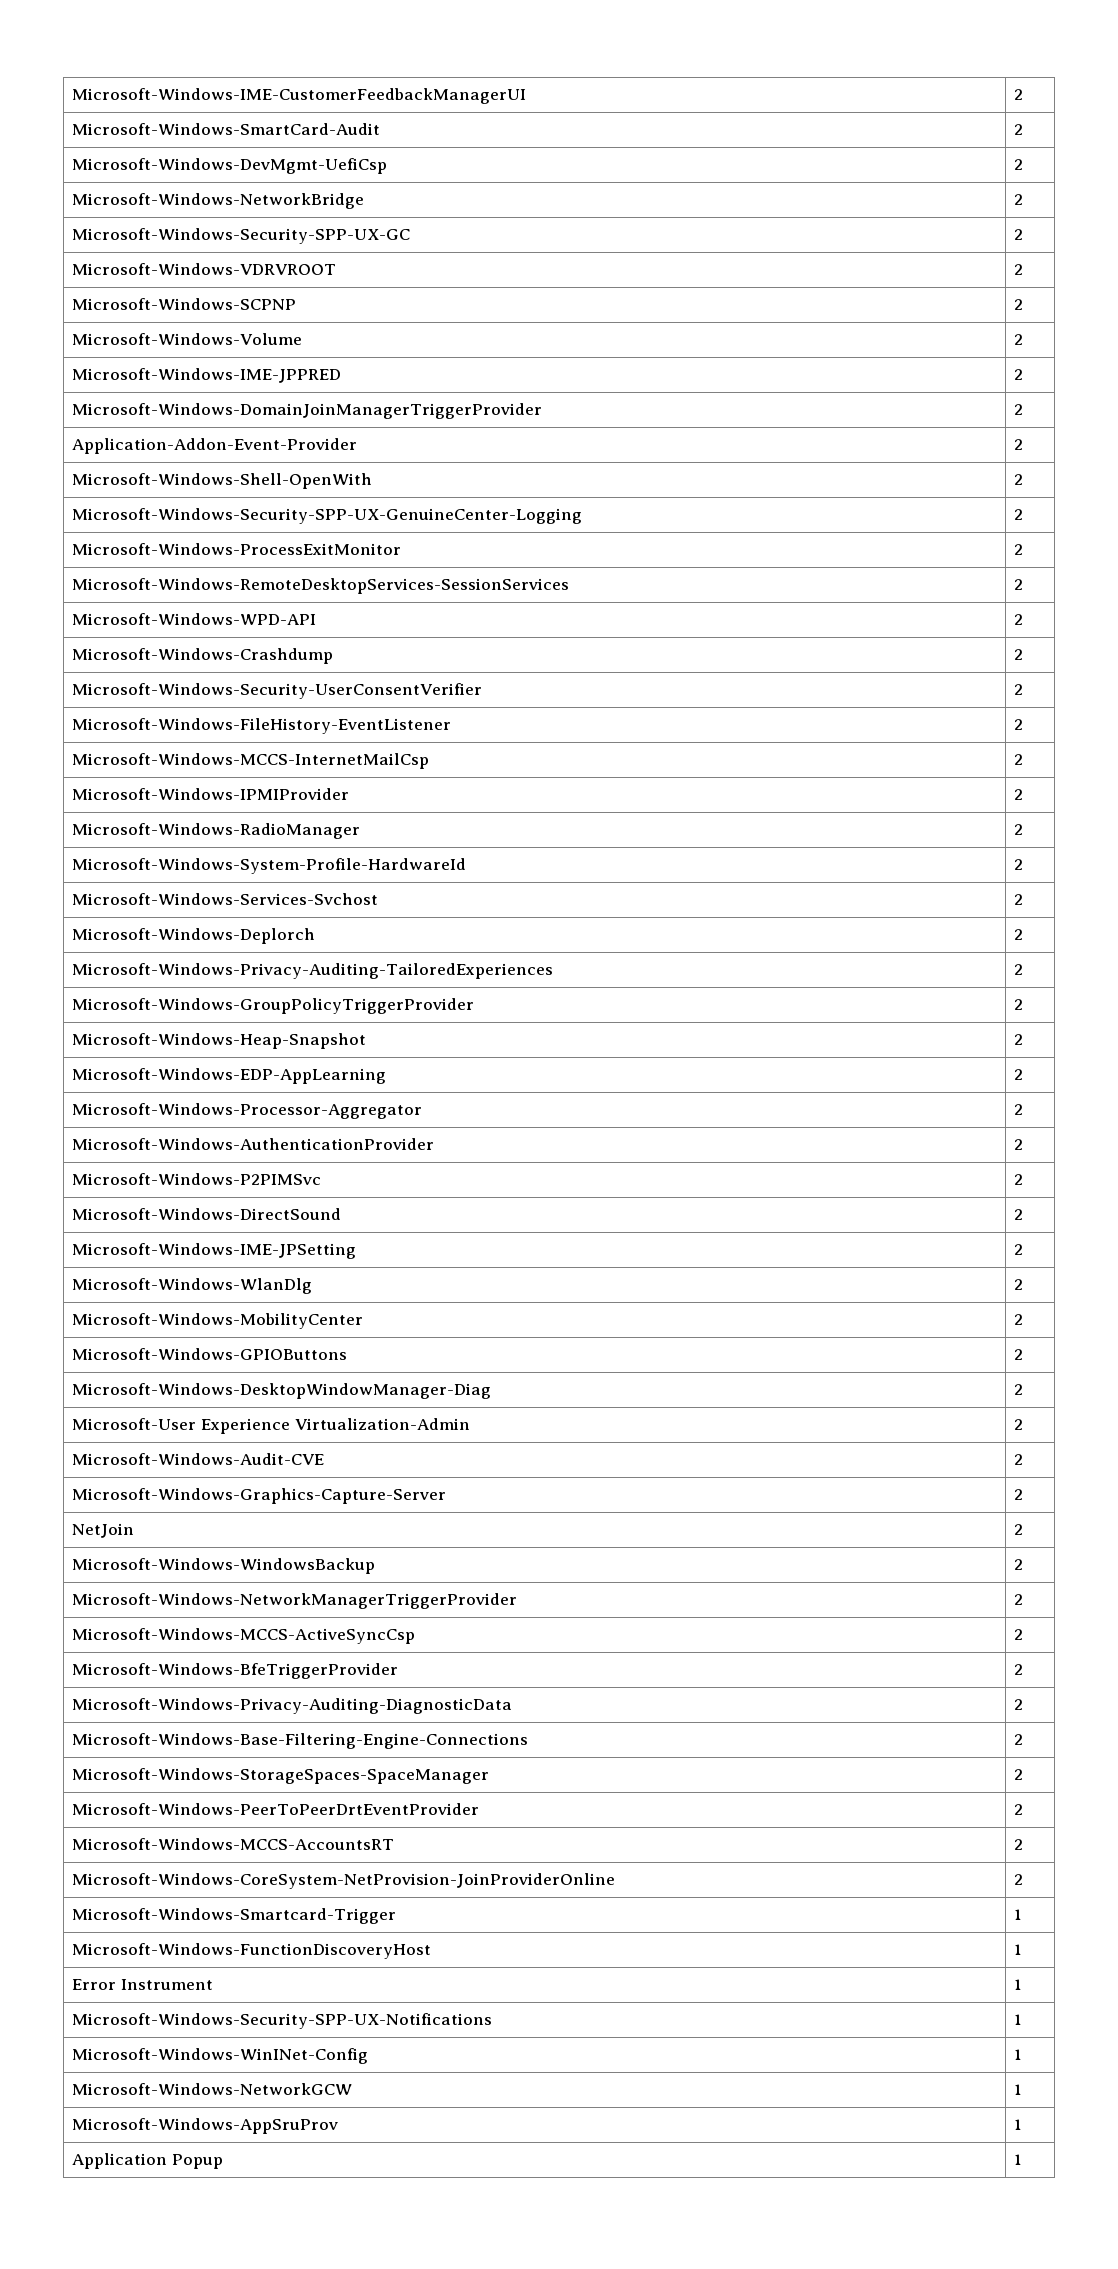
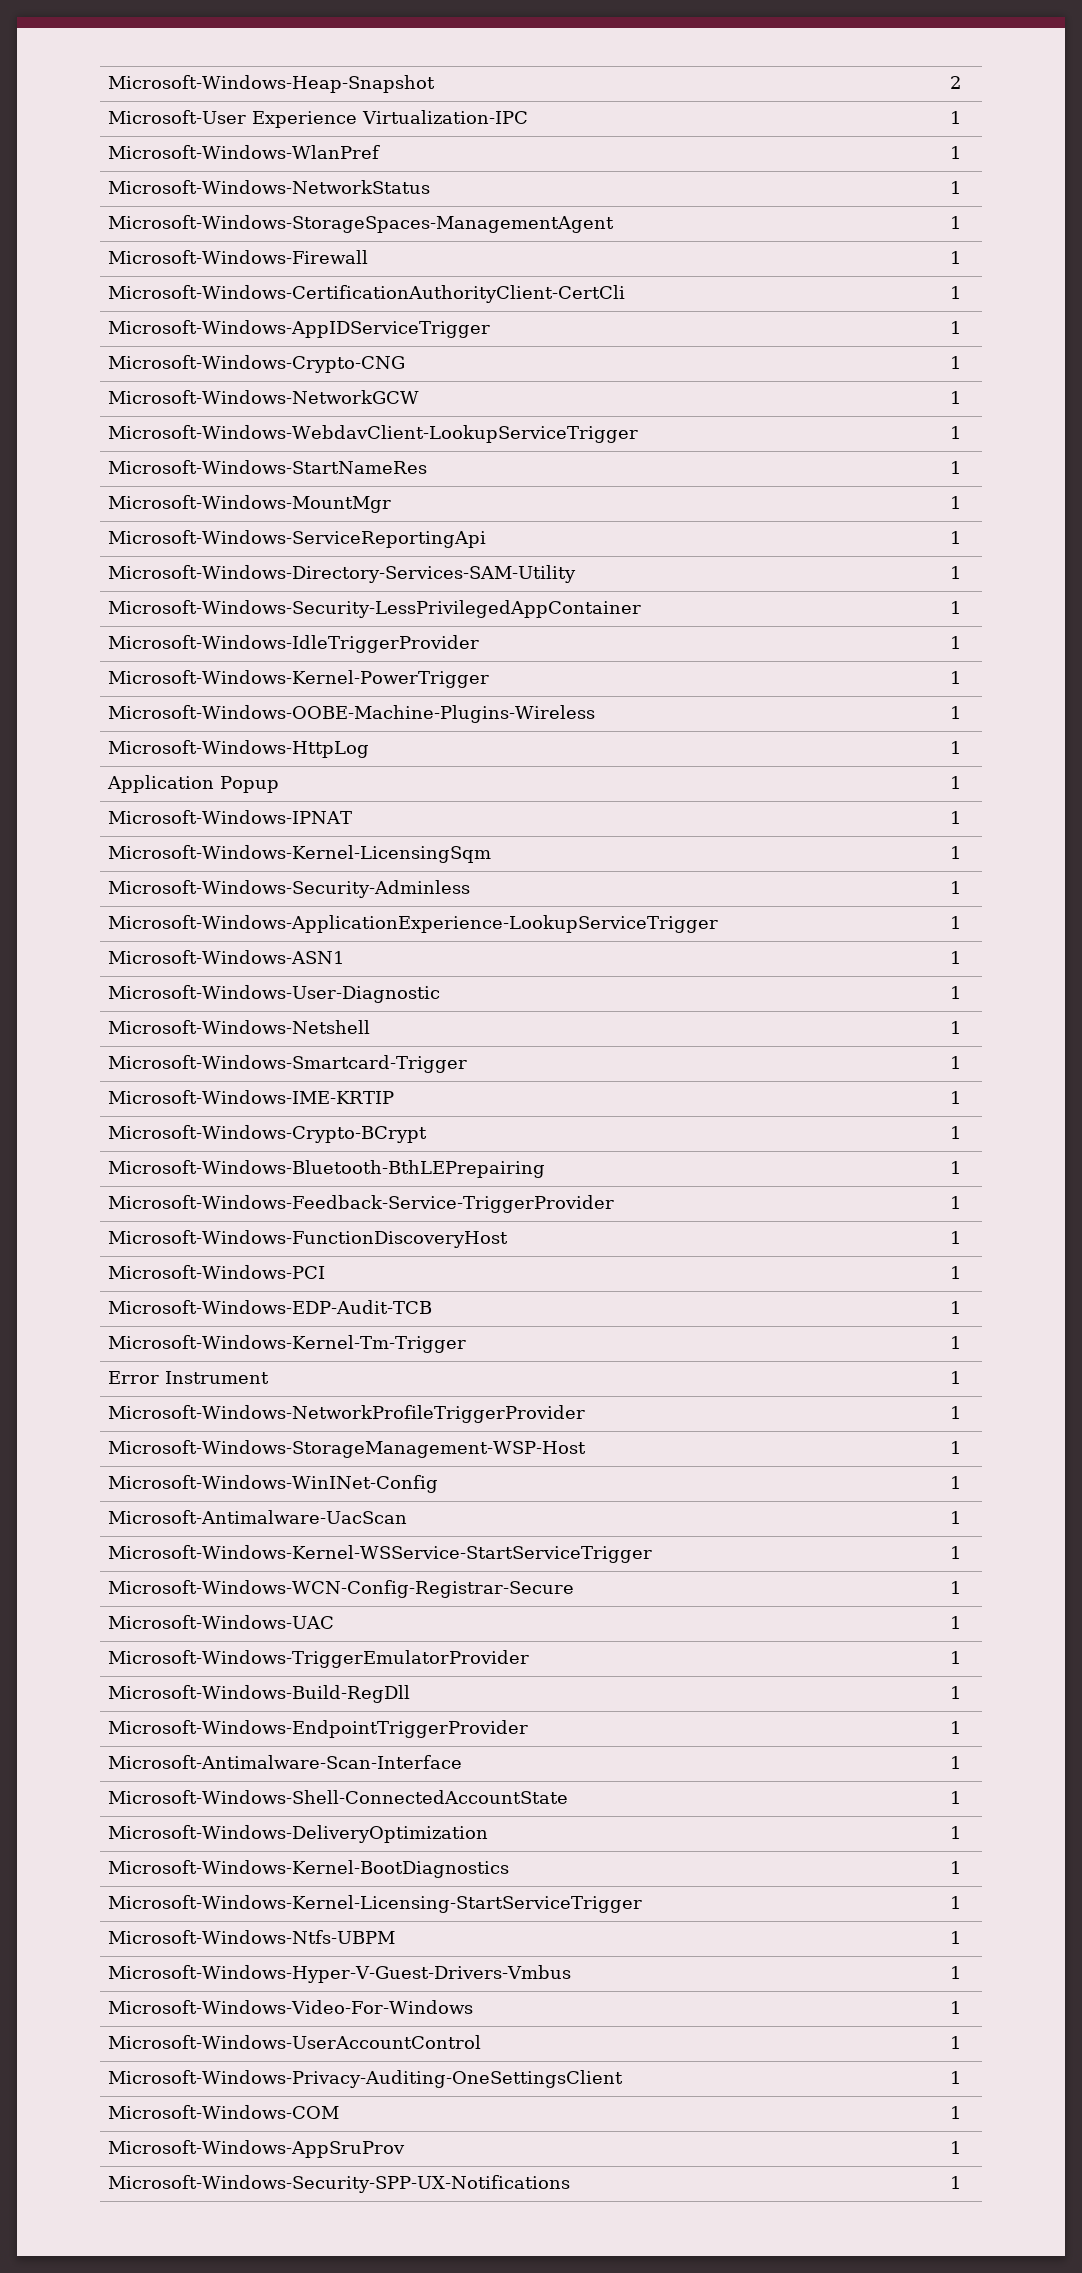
[72,88,527,104] [1014,89,1024,100] [72,123,381,135] [1014,124,1024,135] [72,158,388,174] [1014,159,1024,170] [72,193,365,209] [1014,194,1024,205] [72,228,411,244] [1014,229,1024,240] [72,263,337,275] [1014,264,1024,275] [72,298,297,310] [1014,299,1024,310] [72,333,303,345] [1014,334,1024,345] [72,368,342,383] [1014,369,1024,380] [72,403,543,419] [1014,404,1024,415] [72,438,358,454] [1014,439,1024,450] [72,473,373,489] [1014,474,1024,485] [72,508,583,524] [1014,509,1024,520] [72,543,402,555] [1014,544,1024,555] [72,578,570,594] [1014,579,1024,590] [72,613,317,625] [1014,614,1024,625] [72,648,334,664] [1014,649,1024,660] [72,683,483,699] [1014,684,1024,695] [72,718,452,734] [1014,719,1024,730] [72,753,430,769] [1014,754,1024,765] [72,788,350,800] [1014,789,1024,800] [72,823,361,839] [1014,824,1024,835] [72,858,467,874] [1014,859,1024,870] [72,893,379,905] [1014,894,1024,905] [72,928,316,944] [1014,929,1024,940] [72,963,554,979] [1014,964,1024,975] [72,998,475,1014] [1014,999,1024,1010] [72,1033,367,1049] [1014,1034,1024,1045] [72,1068,387,1084] [1014,1069,1024,1080] [72,1103,423,1119] [1014,1104,1024,1115] [72,1138,435,1150] [1014,1139,1024,1150] [72,1173,322,1185] [1014,1174,1024,1185] [72,1208,342,1220] [1014,1209,1024,1220] [72,1243,357,1259] [1014,1244,1024,1255] [72,1278,313,1294] [1014,1279,1024,1290] [72,1313,364,1329] [1014,1314,1024,1325] [72,1348,348,1360] [1014,1349,1024,1360] [72,1383,492,1399] [1014,1384,1024,1395] [72,1418,470,1434] [1014,1419,1024,1430] [72,1453,325,1465] [1014,1454,1024,1465] [72,1488,447,1504] [1014,1489,1024,1500] [72,1523,135,1538] [1014,1524,1024,1535] [72,1558,376,1574] [1014,1559,1024,1570] [72,1593,518,1609] [1014,1594,1024,1605] [72,1628,416,1644] [1014,1629,1024,1640] [72,1663,399,1679] [1014,1664,1024,1675] [72,1698,513,1714] [1014,1699,1024,1710] [72,1733,529,1749] [1014,1734,1024,1745] [72,1768,490,1784] [1014,1769,1024,1780] [72,1803,480,1815] [1014,1804,1024,1815] [72,1838,395,1850] [1014,1839,1024,1850] [72,1873,616,1889] [1014,1874,1024,1885] [72,1908,397,1924] [1014,1909,1023,1920] [72,1943,432,1959] Microsoft-Windows-IME-CustomerFeedbackManagerUI | 2 // Microsoft-Windows-SmartCard-Audit | 2 // Microsoft-Windows-DevMgmt-UefiCsp | 2 // Microsoft-Windows-NetworkBridge | 2 // Microsoft-Windows-Security-SPP-UX-GC | 2 // Microsoft-Windows-VDRVROOT | 2 // Microsoft-Windows-SCPNP | 2 // Microsoft-Windows-Volume | 2 // Microsoft-Windows-IME-JPPRED | 2 // Microsoft-Windows-DomainJoinManagerTriggerProvider | 2 // Application-Addon-Event-Provider | 2 // Microsoft-Windows-Shell-OpenWith | 2 // Microsoft-Windows-Security-SPP-UX-GenuineCenter-Logging | 2 // Microsoft-Windows-ProcessExitMonitor | 2 // Microsoft-Windows-RemoteDesktopServices-SessionServices | 2 // Microsoft-Windows-WPD-API | 2 // Microsoft-Windows-Crashdump | 2 // Microsoft-Windows-Security-UserConsentVerifier | 2 // Microsoft-Windows-FileHistory-EventListener | 2 // Microsoft-Windows-MCCS-InternetMailCsp | 2 // Microsoft-Windows-IPMIProvider | 2 // Microsoft-Windows-RadioManager | 2 // Microsoft-Windows-System-Profile-HardwareId | 2 // Microsoft-Windows-Services-Svchost | 2 // Microsoft-Windows-Deplorch | 2 // Microsoft-Windows-Privacy-Auditing-TailoredExperiences | 2 // Microsoft-Windows-GroupPolicyTriggerProvider | 2 // Microsoft-Windows-Heap-Snapshot | 2 // Microsoft-Windows-EDP-AppLearning | 2 // Microsoft-Windows-Processor-Aggregator | 2 // Microsoft-Windows-AuthenticationProvider | 2 // Microsoft-Windows-P2PIMSvc | 2 // Microsoft-Windows-DirectSound | 2 // Microsoft-Windows-IME-JPSetting | 2 // Microsoft-Windows-WlanDlg | 2 // Microsoft-Windows-MobilityCenter | 2 // Microsoft-Windows-GPIOButtons | 2 // Microsoft-Windows-DesktopWindowManager-Diag | 2 // Microsoft-User Experience Virtualization-Admin | 2 // Microsoft-Windows-Audit-CVE | 2 // Microsoft-Windows-Graphics-Capture-Server | 2 // NetJoin | 2 // Microsoft-Windows-WindowsBackup | 2 // Microsoft-Windows-NetworkManagerTriggerProvider | 2 // Microsoft-Windows-MCCS-ActiveSyncCsp | 2 // Microsoft-Windows-BfeTriggerProvider | 2 // Microsoft-Windows-Privacy-Auditing-DiagnosticData | 2 // Microsoft-Windows-Base-Filtering-Engine-Connections | 2 // Microsoft-Windows-StorageSpaces-SpaceManager | 2 // Microsoft-Windows-PeerToPeerDrtEventProvider | 2 // Microsoft-Windows-MCCS-AccountsRT | 2 // Microsoft-Windows-CoreSystem-NetProvision-JoinProviderOnline | 2 // Microsoft-Windows-Smartcard-Trigger | 1 // Microsoft-Windows-FunctionDiscoveryHost -> [108,75,436,93] [950,76,962,89] [108,110,529,128] [950,111,962,124] [108,145,381,159] [950,146,962,159] [108,180,431,194] [950,181,962,194] [108,215,615,233] [950,216,962,229] [108,250,369,264] [950,251,962,264] [108,285,626,303] [950,286,962,299] [108,320,491,338] [950,321,962,334] [108,355,406,373] [950,356,962,369] [108,390,420,404] [950,391,962,404] [108,425,639,443] [950,426,962,439] [108,460,428,474] [950,461,962,474] [108,495,392,513] [950,496,962,509] [108,530,487,548] [950,531,962,544] [108,565,577,583] [950,566,962,579] [108,600,642,618] [950,601,962,614] [108,635,480,653] [950,636,962,649] [108,670,490,688] [950,671,962,684] [108,705,596,723] [950,706,962,719] [108,740,370,758] [950,741,962,754] [107,775,280,793] [950,776,962,789] [108,810,353,824] [950,811,962,824] [108,845,492,863] [950,846,962,859] [108,880,471,898] [950,881,962,894] [108,915,719,933] [950,916,962,929] [108,950,345,964] [950,951,962,964] [108,985,441,1003] [950,986,962,999] [108,1020,371,1034] [950,1021,962,1034] [108,1055,468,1073] [950,1056,962,1069] [108,1090,395,1104] [950,1091,962,1104] [108,1125,428,1143] [950,1126,962,1139] [108,1160,546,1178] [950,1161,962,1174] [108,1195,615,1213] [950,1196,962,1209] [108,1230,509,1248] [950,1231,962,1244] [108,1265,326,1279] [950,1266,962,1279] [108,1300,433,1314] [950,1301,962,1314] [108,1335,467,1353] Microsoft-Windows-Heap-Snapshot | 2 // Microsoft-User Experience Virtualization-IPC | 1 // Microsoft-Windows-WlanPref | 1 // Microsoft-Windows-NetworkStatus | 1 // Microsoft-Windows-StorageSpaces-ManagementAgent | 1 // Microsoft-Windows-Firewall | 1 // Microsoft-Windows-CertificationAuthorityClient-CertCli | 1 // Microsoft-Windows-AppIDServiceTrigger | 1 // Microsoft-Windows-Crypto-CNG | 1 // Microsoft-Windows-NetworkGCW | 1 // Microsoft-Windows-WebdavClient-LookupServiceTrigger | 1 // Microsoft-Windows-StartNameRes | 1 // Microsoft-Windows-MountMgr | 1 // Microsoft-Windows-ServiceReportingApi | 1 // Microsoft-Windows-Directory-Services-SAM-Utility | 1 // Microsoft-Windows-Security-LessPrivilegedAppContainer | 1 // Microsoft-Windows-IdleTriggerProvider | 1 // Microsoft-Windows-Kernel-PowerTrigger | 1 // Microsoft-Windows-OOBE-Machine-Plugins-Wireless | 1 // Microsoft-Windows-HttpLog | 1 // Application Popup | 1 // Microsoft-Windows-IPNAT | 1 // Microsoft-Windows-Kernel-LicensingSqm | 1 // Microsoft-Windows-Security-Adminless | 1 // Microsoft-Windows-ApplicationExperience-LookupServiceTrigger | 1 // Microsoft-Windows-ASN1 | 1 // Microsoft-Windows-User-Diagnostic | 1 // Microsoft-Windows-Netshell | 1 // Microsoft-Windows-Smartcard-Trigger | 1 // Microsoft-Windows-IME-KRTIP | 1 // Microsoft-Windows-Crypto-BCrypt | 1 // Microsoft-Windows-Bluetooth-BthLEPrepairing | 1 // Microsoft-Windows-Feedback-Service-TriggerProvider | 1 // Microsoft-Windows-FunctionDiscoveryHost | 1 // Microsoft-Windows-PCI | 1 // Microsoft-Windows-EDP-Audit-TCB | 1 // Microsoft-Windows-Kernel-Tm-Trigger
[72,2013,493,2029] Microsoft-Windows-Security-SPP-UX-Notifications -> [108,1405,586,1423] [950,1406,962,1419] [108,1440,587,1458] Microsoft-Windows-NetworkProfileTriggerProvider | 1 // Microsoft-Windows-StorageManagement-WSP-Host
[72,2083,353,2095] Microsoft-Windows-NetworkGCW -> [108,1510,408,1524] [950,1511,962,1524] [108,1545,653,1563] [950,1546,962,1559] [108,1580,575,1598] [950,1581,962,1594] [108,1615,335,1629] [950,1616,962,1629] [108,1650,530,1668] [950,1651,962,1664] [108,1685,411,1703] [950,1686,962,1699] [108,1720,529,1738] [950,1721,962,1734] [108,1755,463,1769] [950,1756,962,1769] [108,1790,569,1804] [950,1791,962,1804] [108,1825,489,1843] [950,1826,962,1839] [108,1860,510,1878] [950,1861,962,1874] [108,1895,643,1913] [950,1896,962,1909] [108,1930,396,1944] [950,1931,962,1944] [108,1965,572,1983] [950,1966,962,1979] [108,2000,474,2014] [950,2001,962,2014] [108,2035,482,2049] [950,2036,962,2049] [108,2070,624,2088] [950,2071,962,2084] [108,2105,340,2119] Microsoft-Antimalware-UacScan | 1 // Microsoft-Windows-Kernel-WSService-StartServiceTrigger | 1 // Microsoft-Windows-WCN-Config-Registrar-Secure | 1 // Microsoft-Windows-UAC | 1 // Microsoft-Windows-TriggerEmulatorProvider | 1 // Microsoft-Windows-Build-RegDll | 1 // Microsoft-Windows-EndpointTriggerProvider | 1 // Microsoft-Antimalware-Scan-Interface | 1 // Microsoft-Windows-Shell-ConnectedAccountState | 1 // Microsoft-Windows-DeliveryOptimization | 1 // Microsoft-Windows-Kernel-BootDiagnostics | 1 // Microsoft-Windows-Kernel-Licensing-StartServiceTrigger | 1 // Microsoft-Windows-Ntfs-UBPM | 1 // Microsoft-Windows-Hyper-V-Guest-Drivers-Vmbus | 1 // Microsoft-Windows-Video-For-Windows | 1 // Microsoft-Windows-UserAccountControl | 1 // Microsoft-Windows-Privacy-Auditing-OneSettingsClient | 1 // Microsoft-Windows-COM
[72,2153,223,2169] Application Popup -> [108,2175,571,2193] Microsoft-Windows-Security-SPP-UX-Notifications

